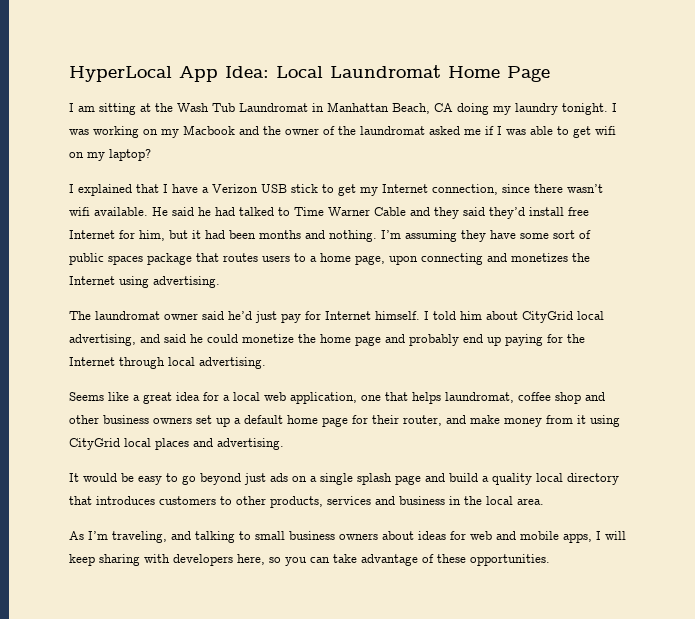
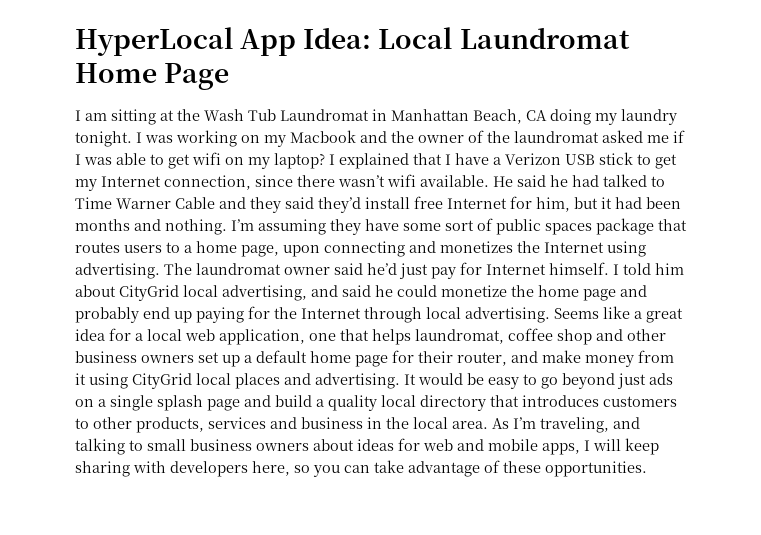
(151, 155) // -> (325, 161) none
(220, 282) // -> (160, 271) none
(266, 363) // -> (550, 315) none
(284, 444) // -> (400, 381) none
(544, 501) // -> (488, 425) none

